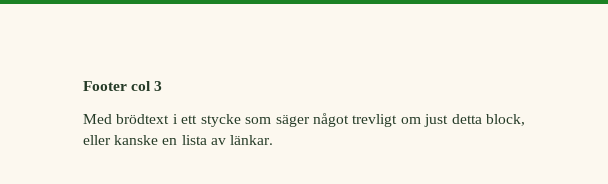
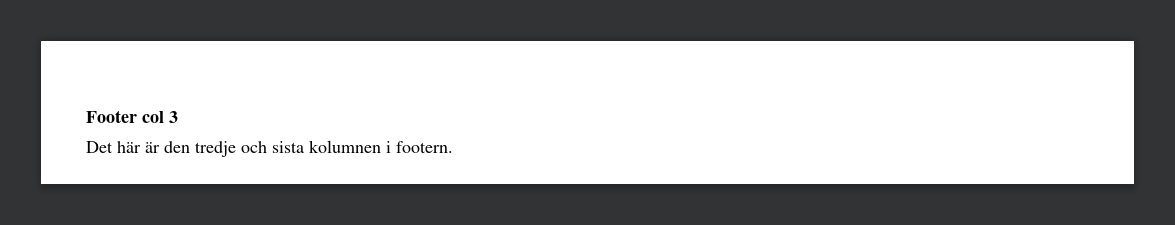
[83,113,525,127] [83,135,273,145] Med brödtext i ett stycke som säger något trevligt om just detta block, eller kanske en lista av länkar. -> [86,140,453,157] Det här är den tredje och sista kolumnen i footern.

